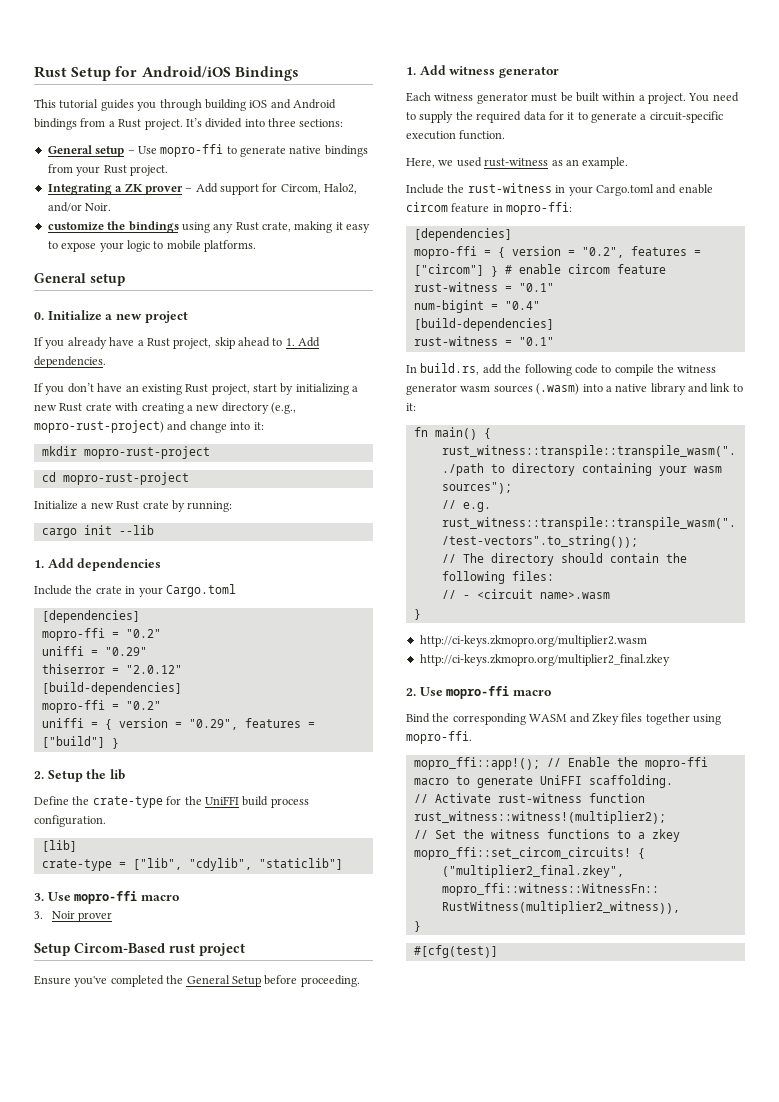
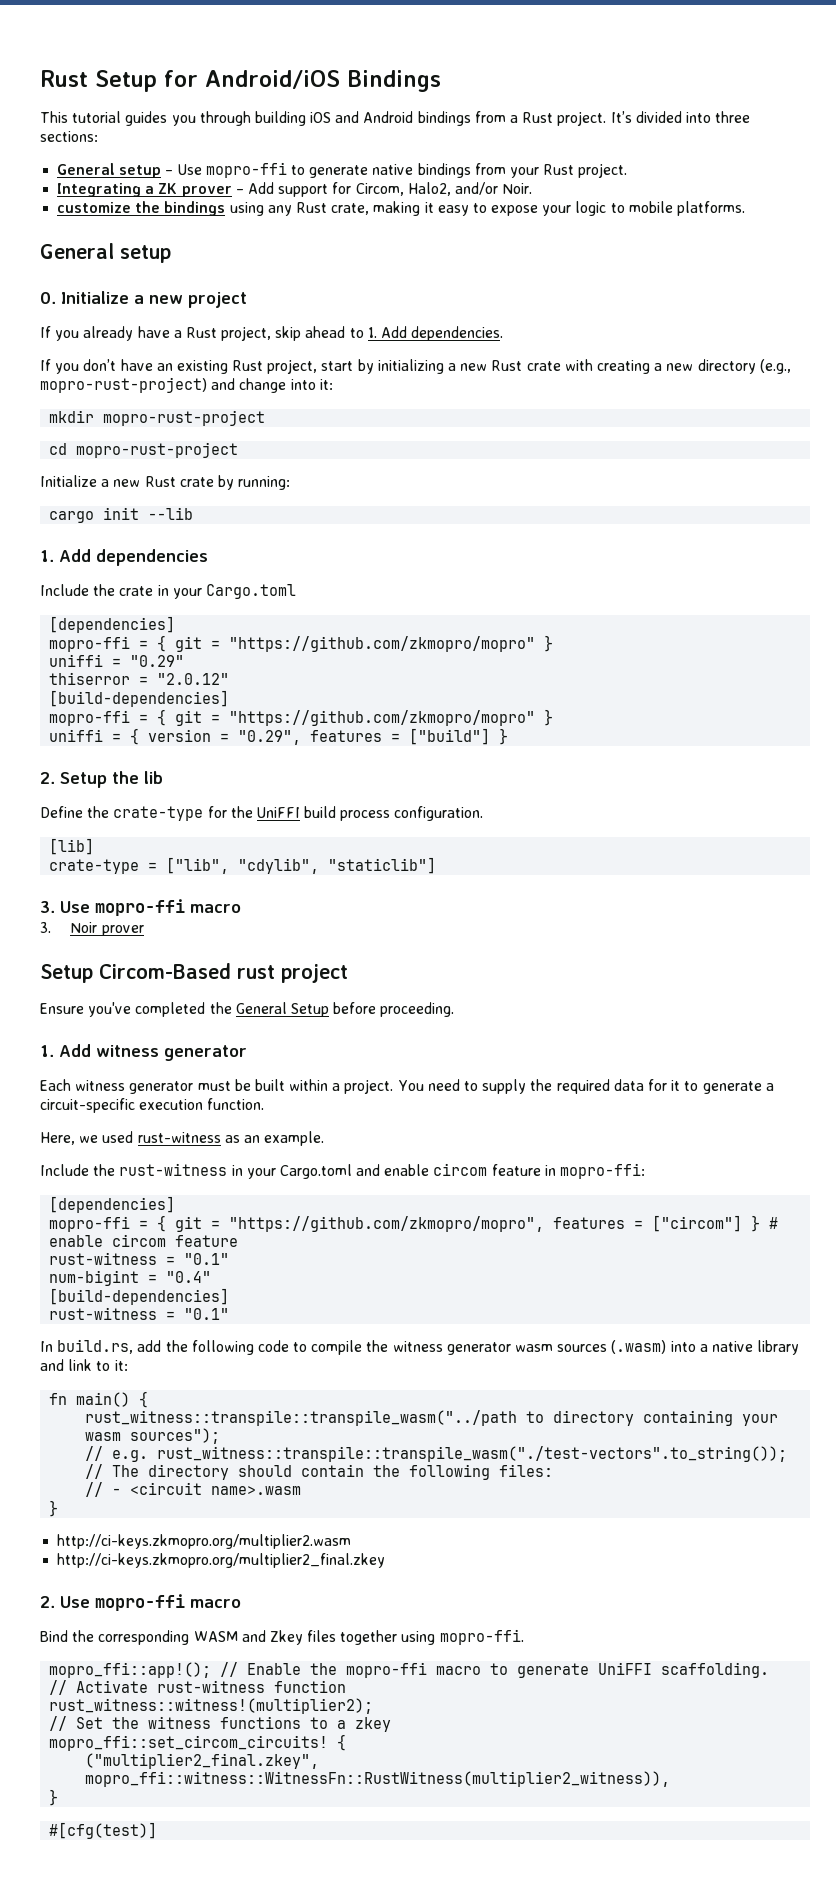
[125,629,161,638] "0.2" -> [157,635,554,652] { git = "https://github.com/zkmopro/mopro" }
[125,701,161,710] "0.2" -> [157,709,554,726] { git = "https://github.com/zkmopro/mopro" }
[511,246,624,258] version = "0.2", -> [175,1216,545,1232] git = "https://github.com/zkmopro/mopro",

